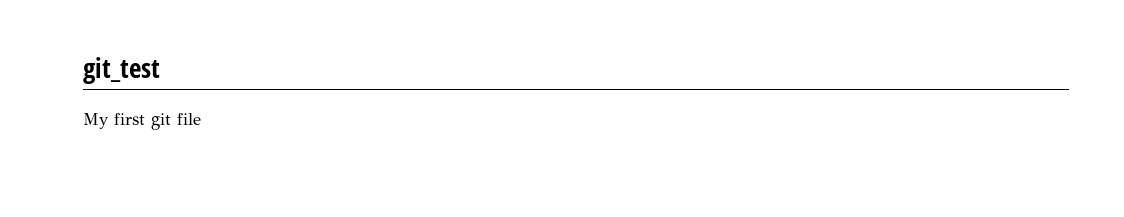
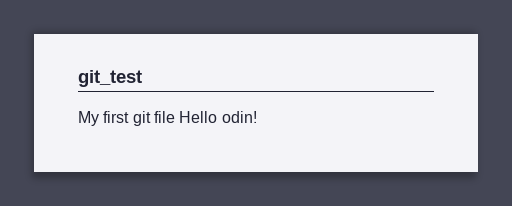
(201, 119) none -> [179,111,257,123] Hello odin!

